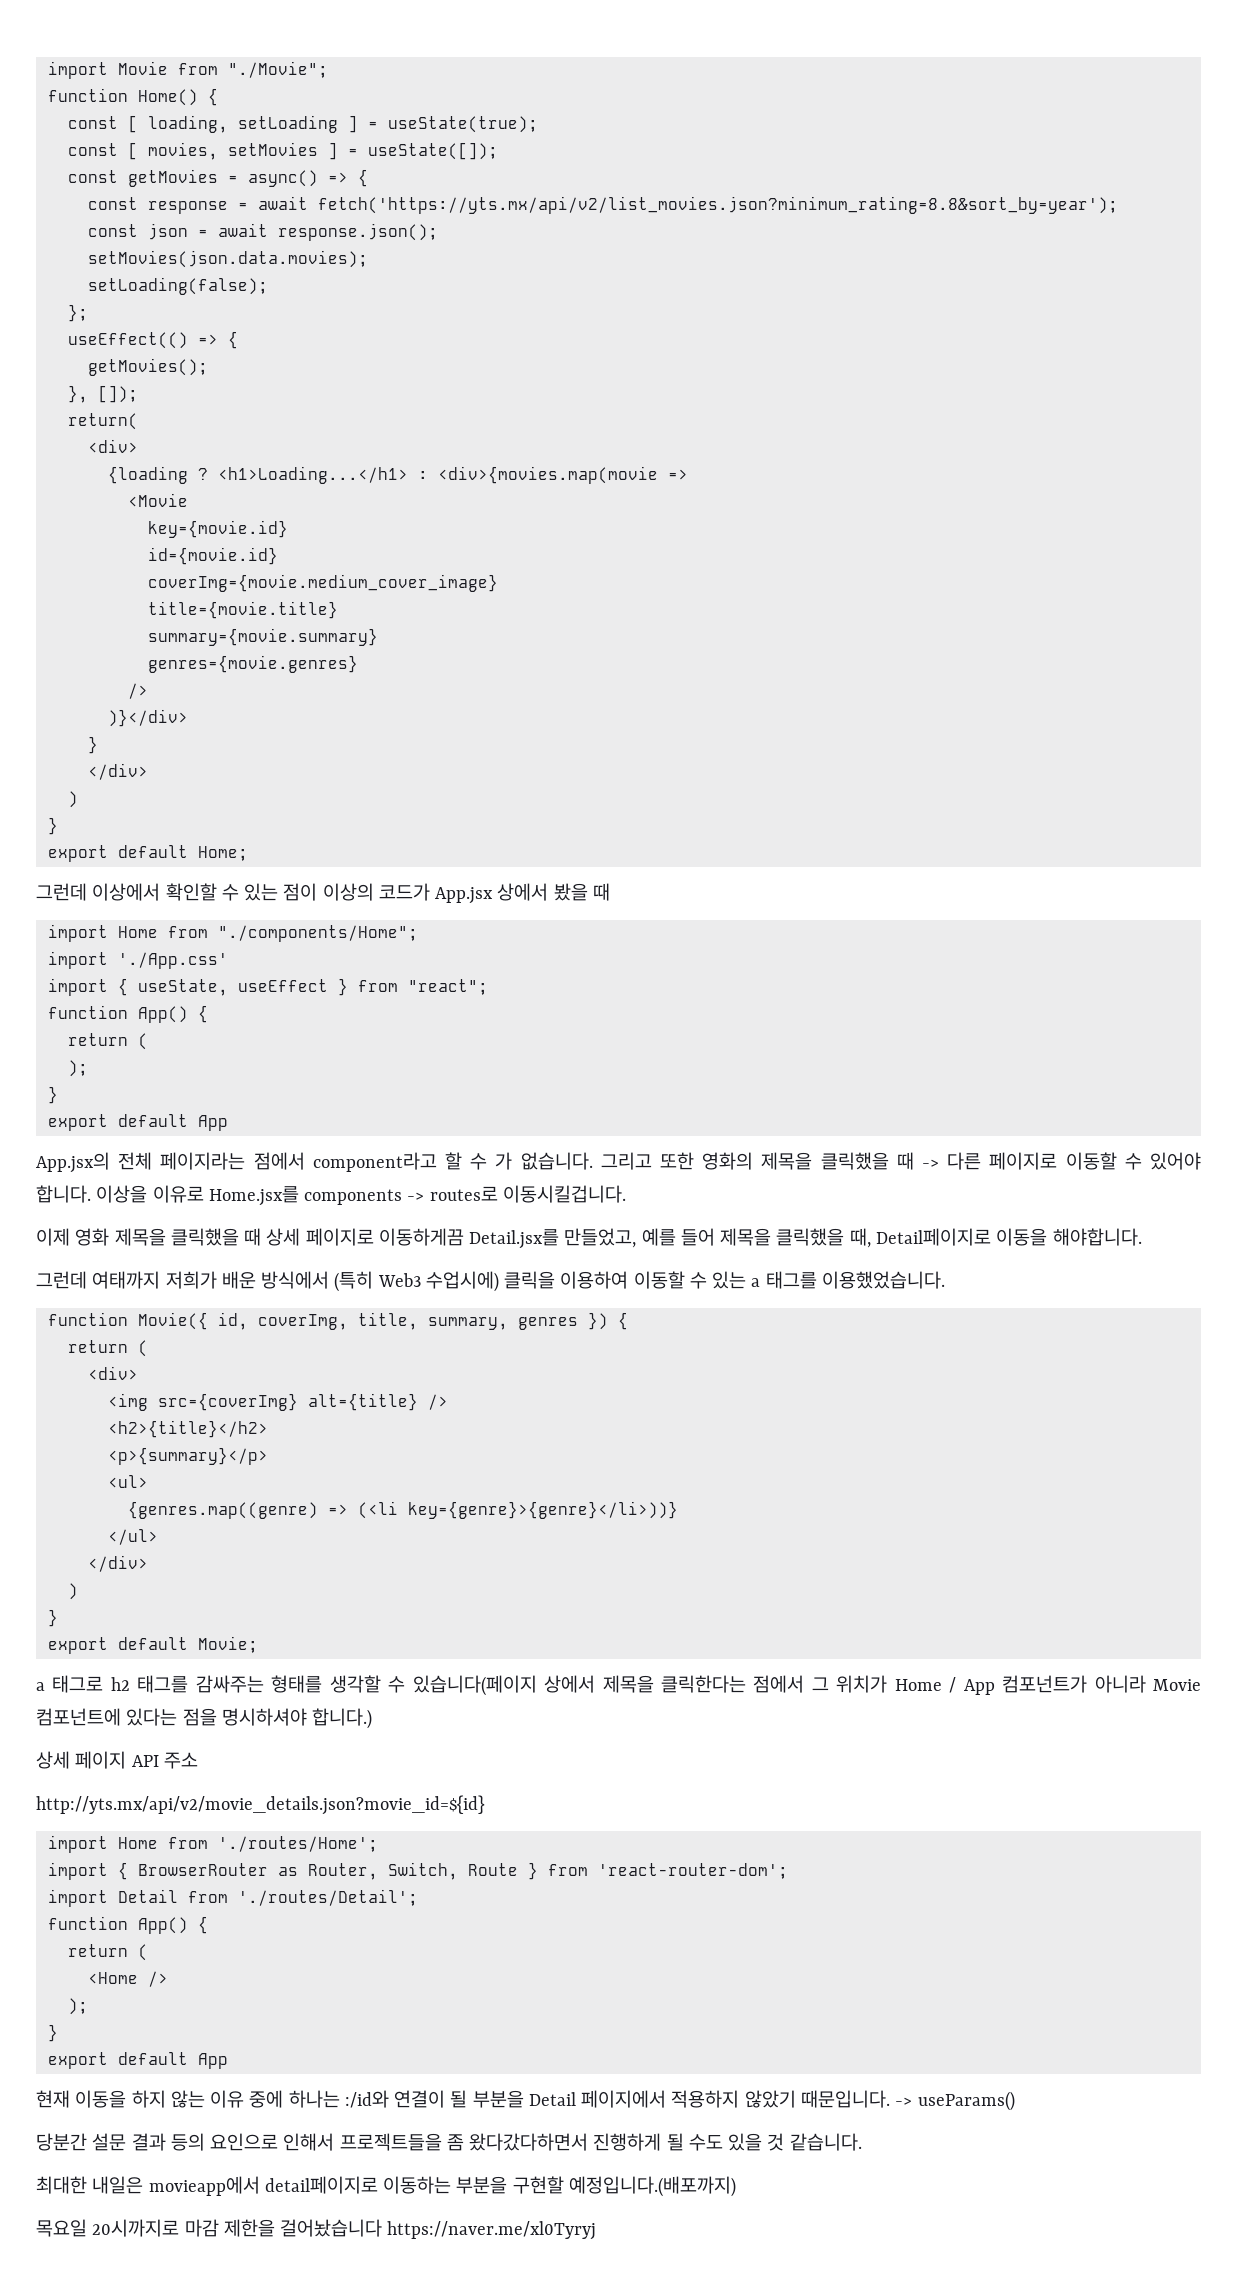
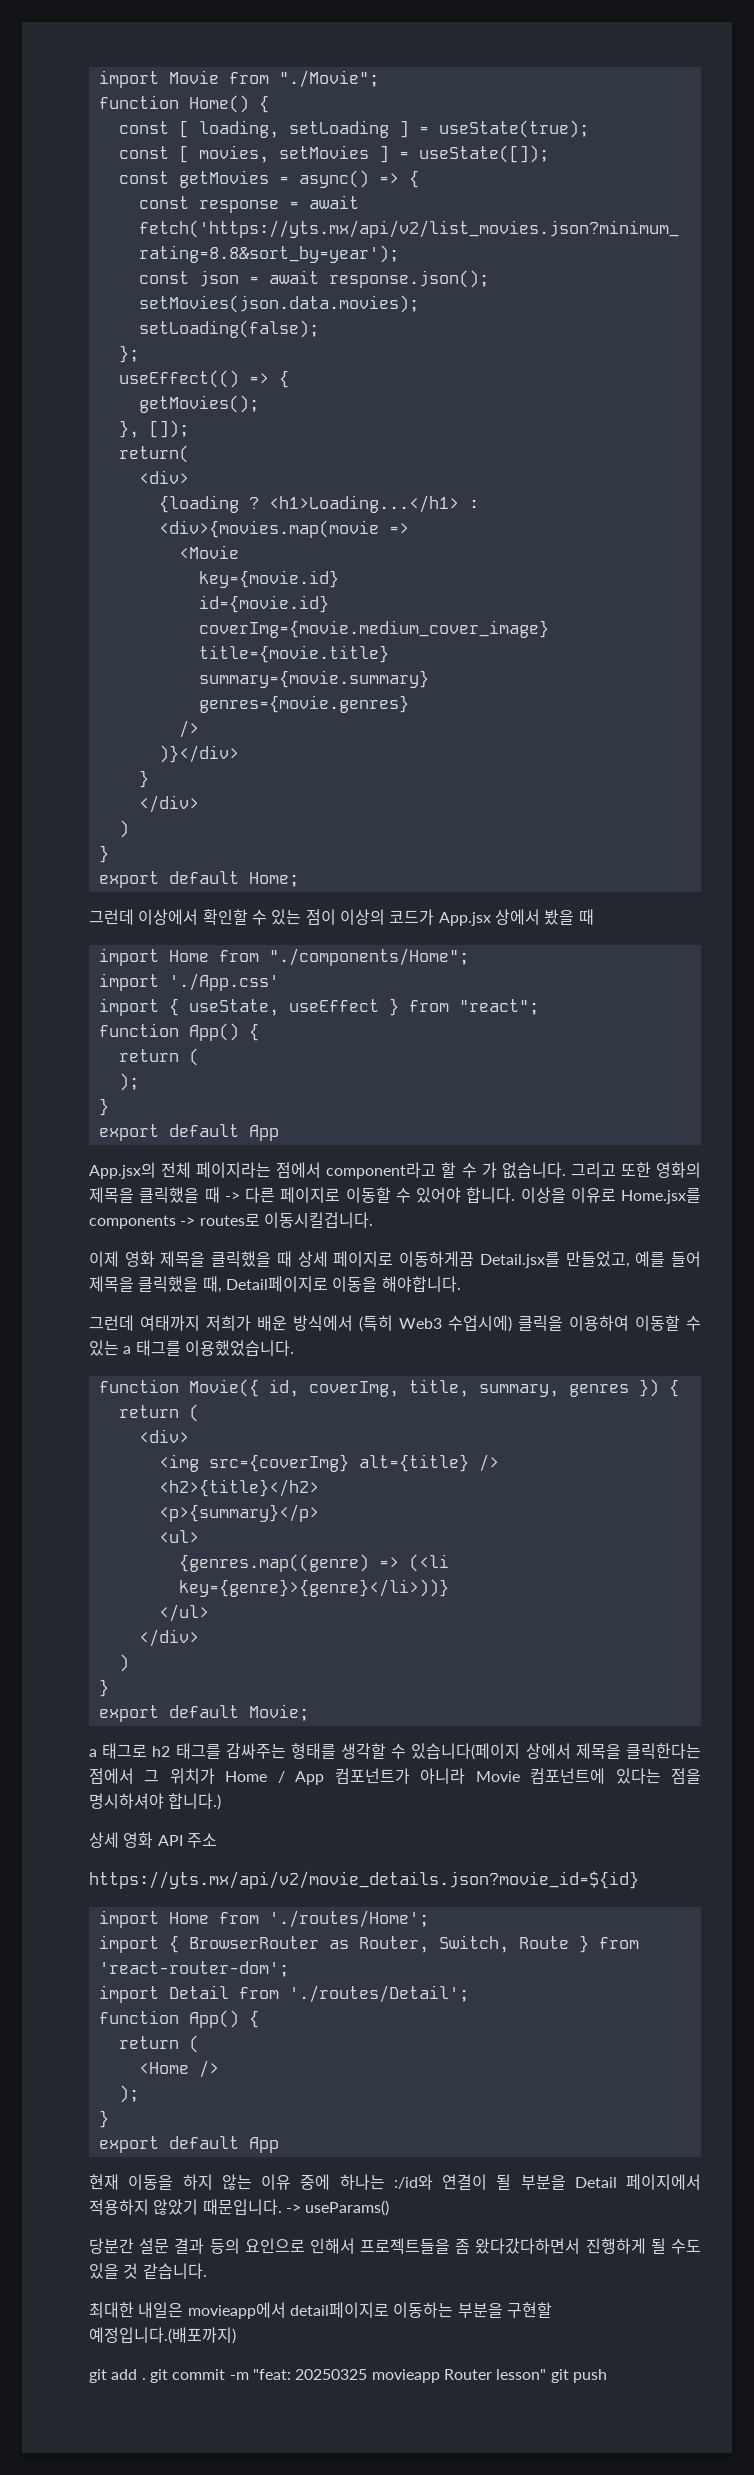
[75,1751,127,1769] 페이지 -> [123,1832,154,1848] 영화
[36,1795,485,1815] http://yts.mx/api/v2/movie_details.json?movie_id=${id} -> [89,1871,639,1889] https://yts.mx/api/v2/movie_details.json?movie_id=${id}
[36,2219,597,2240] 목요일 20시까지로 마감 제한을 걸어놨습니다 https://naver.me/xl0Tyryj -> [89,2369,607,2383] git add . git commit -m "feat: 20250325 movieapp Router lesson" git push

